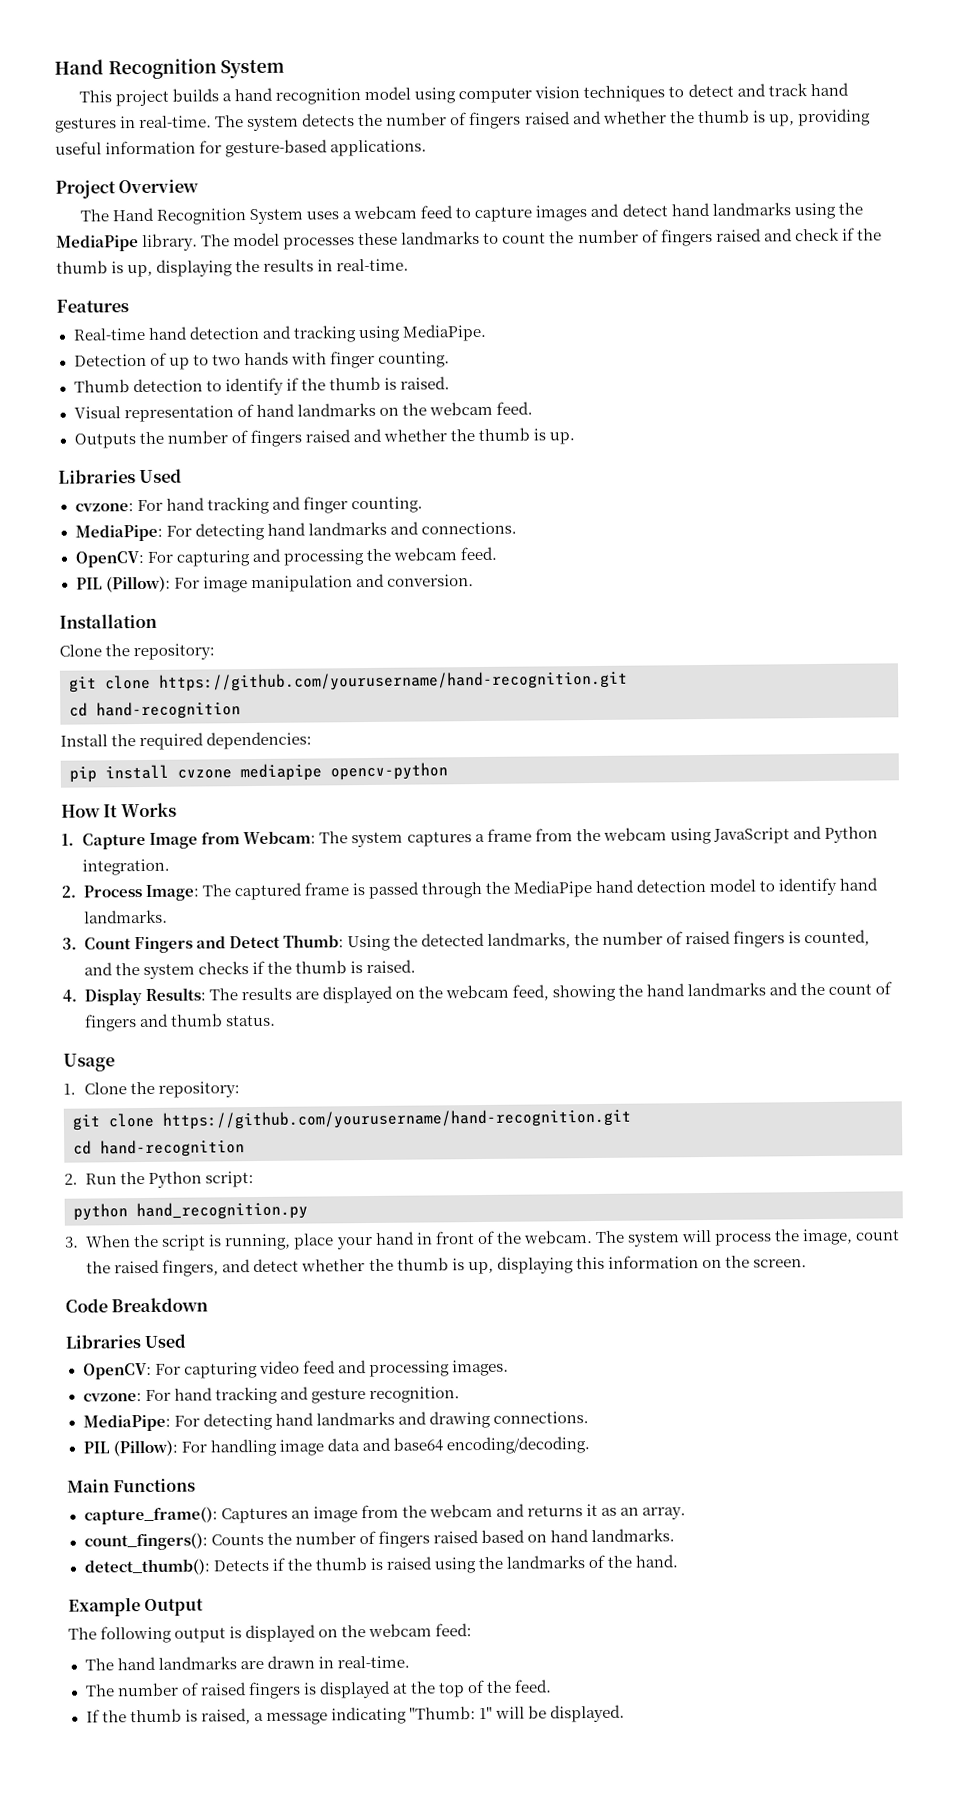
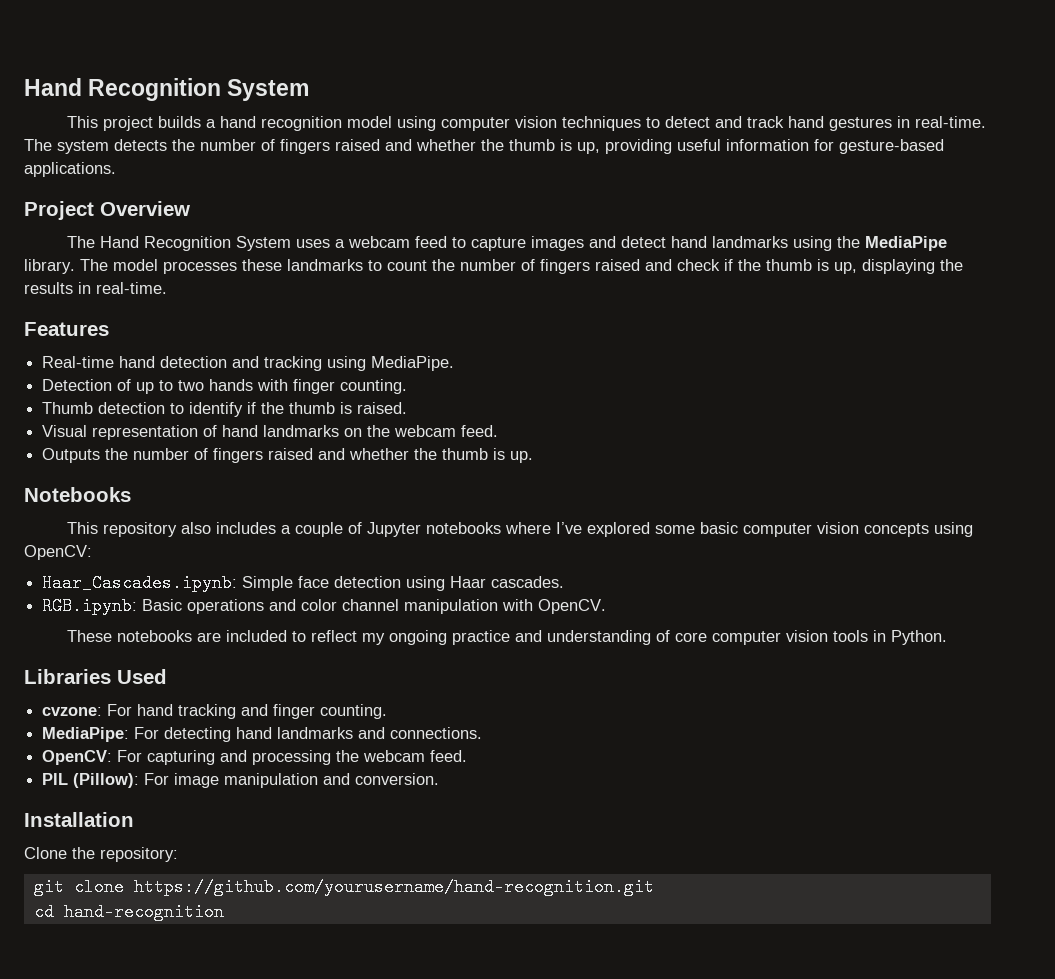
(576, 438) none -> [24,487,131,502] [66,522,973,537] [24,545,92,560] [42,574,565,592] [42,597,607,615] [66,630,947,645] // Notebooks // This repository also includes a couple of Jupyter notebooks where I’ve explored some basic computer vision concepts using OpenCV: // Haar_Cascades.ipynb: Simple face detection using Haar cascades. // RGB.ipynb: Basic operations and color channel manipulation with OpenCV. // These notebooks are included to reflect my ongoing practice and understanding of core computer vision tools in Python.
[60,731,313,751] [69,762,448,783] [61,802,177,818] [61,825,878,850] [82,858,171,876] [61,877,879,901] [83,909,168,924] [62,929,871,954] [83,959,416,980] [62,981,893,1006] [84,1013,276,1032] [63,1053,115,1072] [63,1081,241,1098] [72,1108,632,1131] [73,1139,245,1158] [64,1171,255,1188] [73,1201,308,1221] [64,1228,901,1251] [86,1255,807,1277] [65,1297,209,1313] [65,1333,187,1349] [82,1359,509,1380] [82,1386,460,1405] [82,1410,589,1432] [82,1436,590,1457] [67,1478,197,1493] [83,1503,687,1525] [83,1528,675,1551] [83,1554,679,1576] [68,1597,205,1617] [68,1623,473,1644] [84,1655,410,1671] [84,1679,553,1700] [85,1704,626,1725] // Install the required dependencies: // pip install cvzone mediapipe opencv-python // How It Works // 1. Capture Image from Webcam: The system captures a frame from the webcam using JavaScript and Python integration. // 2. Process Image: The captured frame is passed through the MediaPipe hand detection model to identify hand landmarks. // 3. Count Fingers and Detect Thumb: Using the detected landmarks, the number of raised fingers is counted, and the system checks if the thumb is raised. // 4. Display Results: The results are displayed on the webcam feed, showing the hand landmarks and the count of fingers and thumb status. // Usage // 1. Clone the repository: // git clone https://github.com/yourusername/hand-recognition.git // cd hand-recognition // 2. Run the Python script: // python hand_recognition.py // 3. When the script is running, place your hand in front of the webcam. The system will process the image, count the raised fingers, and detect whether the thumb is up, displaying this information on the screen. // Code Breakdown // Libraries Used // OpenCV: For capturing video feed and processing images. // cvzone: For hand tracking and gesture recognition. // MediaPipe: For detecting hand landmarks and drawing connections. // PIL (Pillow): For handling image data and base64 encoding/decoding. // Main Functions // capture_frame(): Captures an image from the webcam and returns it as an array. // count_fingers(): Counts the number of fingers raised based on hand landmarks. // detect_thumb(): Detects if the thumb is raised using the landmarks of the hand. // Example Output // The following output is displayed on the webcam feed: // The hand landmarks are drawn in real-time. // The number of raised fingers is displayed at the top of the feed. // If the thumb is raised, a message indicating "Thumb: 1" will be displayed. -> (224, 912) none

